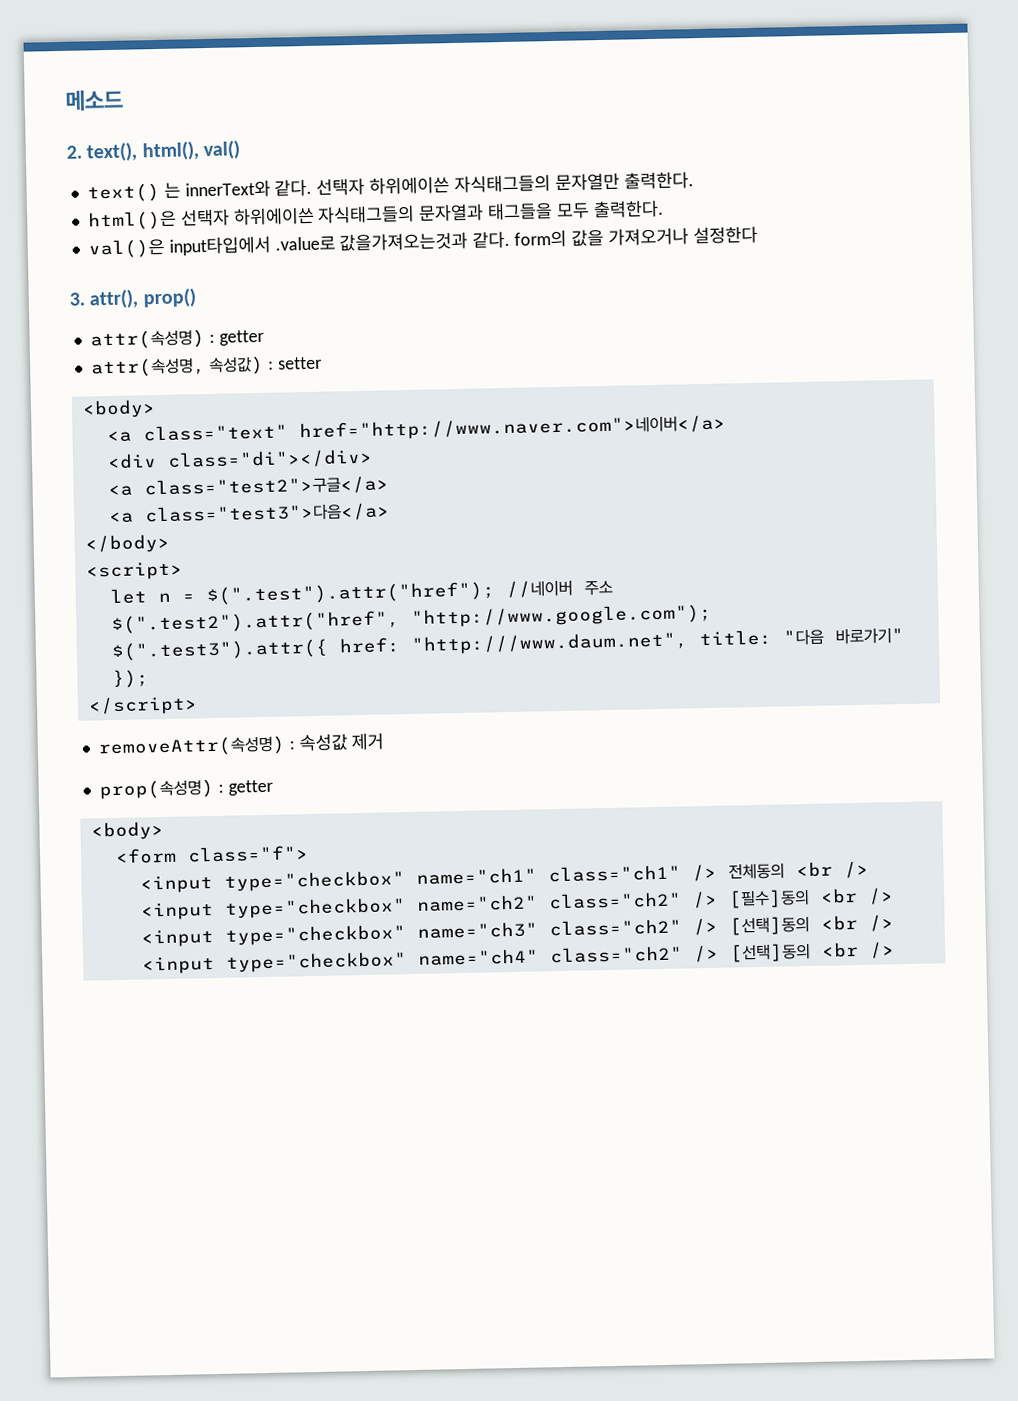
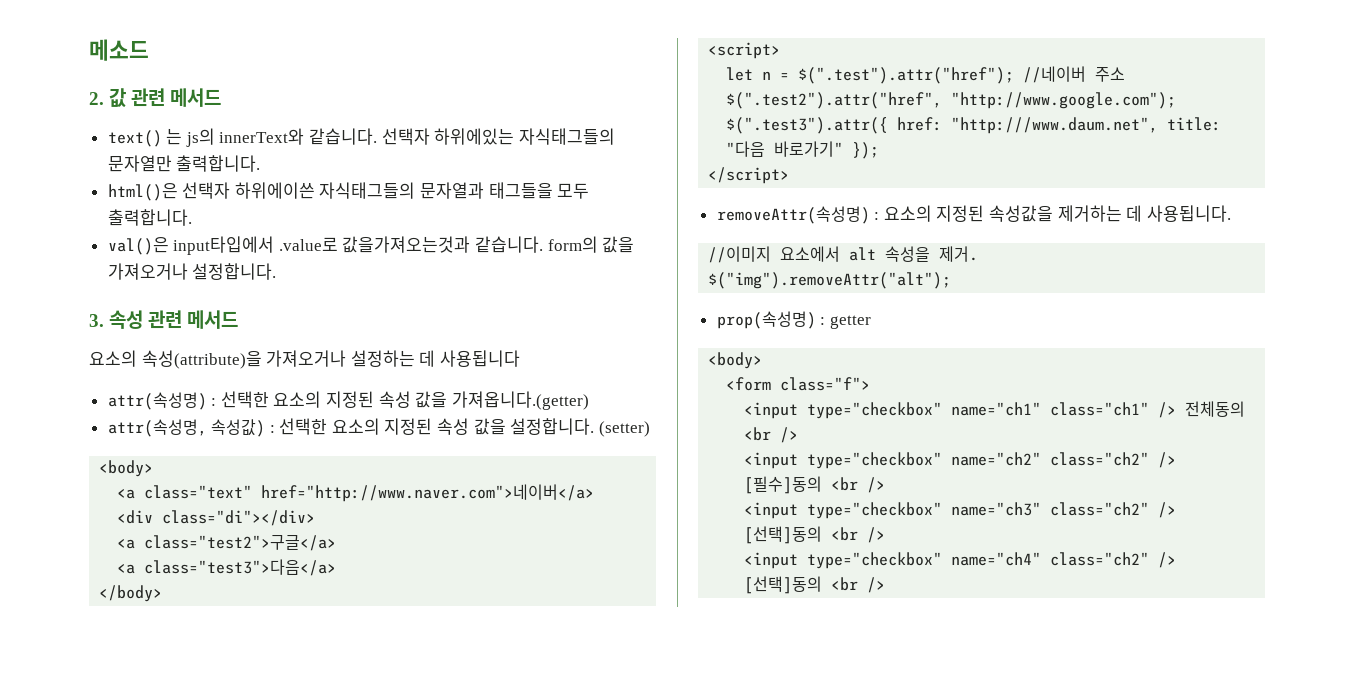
[86,140,241,163] text(), html(), val() -> [109,88,222,108] 값 관련 메서드
[184,176,451,199] innerText와 같다. 선택자 하위에이쓴 -> [185,128,515,147] js의 innerText와 같습니다. 선택자 하위에있는
[623,171,694,190] 출력한다. -> [176,155,261,172] 출력합니다.
[592,199,664,219] 출력한다. -> [107,209,192,226] 출력합니다.
[472,230,511,249] 같다. -> [475,236,544,253] 같습니다.
[692,225,758,245] 설정한다 -> [192,263,277,280] 설정합니다.
[89,288,196,310] [89,329,264,350] [90,355,322,378] attr(), prop() // attr(속성명) : getter // attr(속성명, 속성값) : setter -> [109,310,239,329] [89,350,520,369] [107,391,589,410] [107,418,650,437] 속성 관련 메서드 // 요소의 속성(attribute)을 가져오거나 설정하는 데 사용됩니다 // attr(속성명) : 선택한 요소의 지정된 속성 값을 가져옵니다.(getter) // attr(속성명, 속성값) : 선택한 요소의 지정된 속성 값을 설정합니다. (setter)
[298,732,385,752] 속성값 제거 -> [883,205,1231,222] [708,246,979,263] [708,272,952,289] 요소의 지정된 속성값을 제거하는 데 사용됩니다. // //이미지 요소에서 alt 속성을 제거. // $("img").removeAttr("alt");

